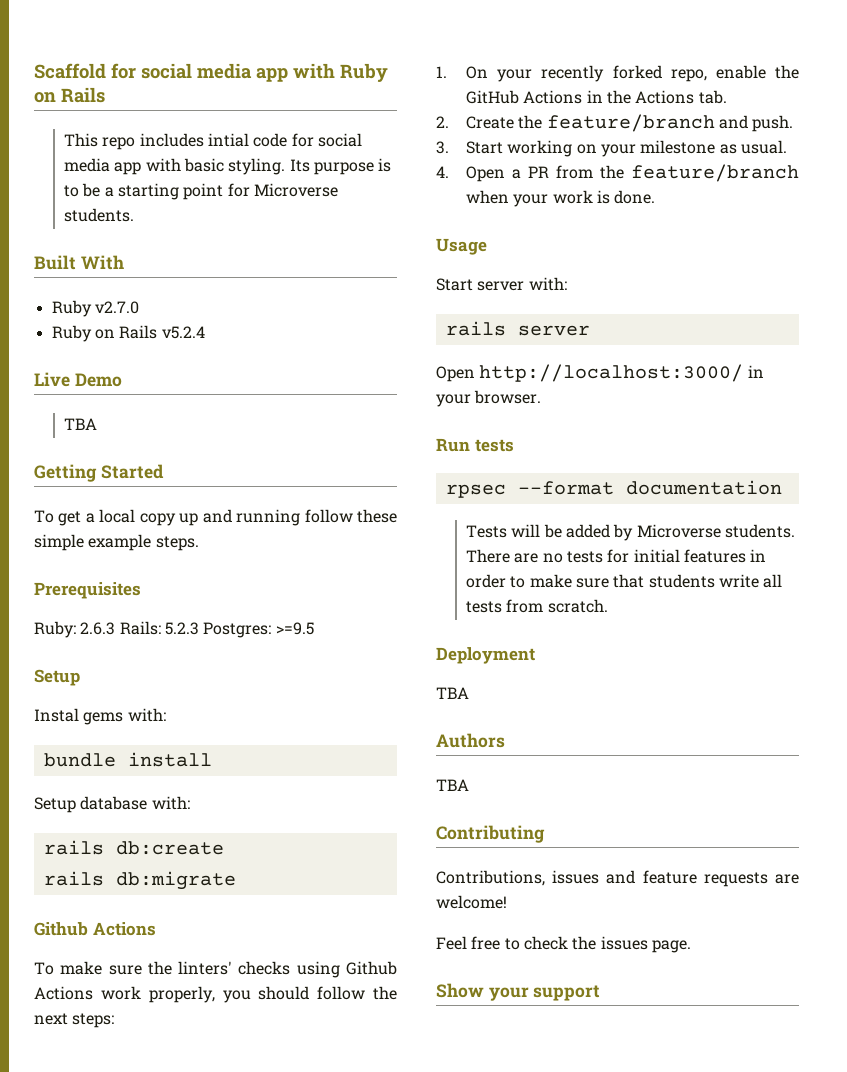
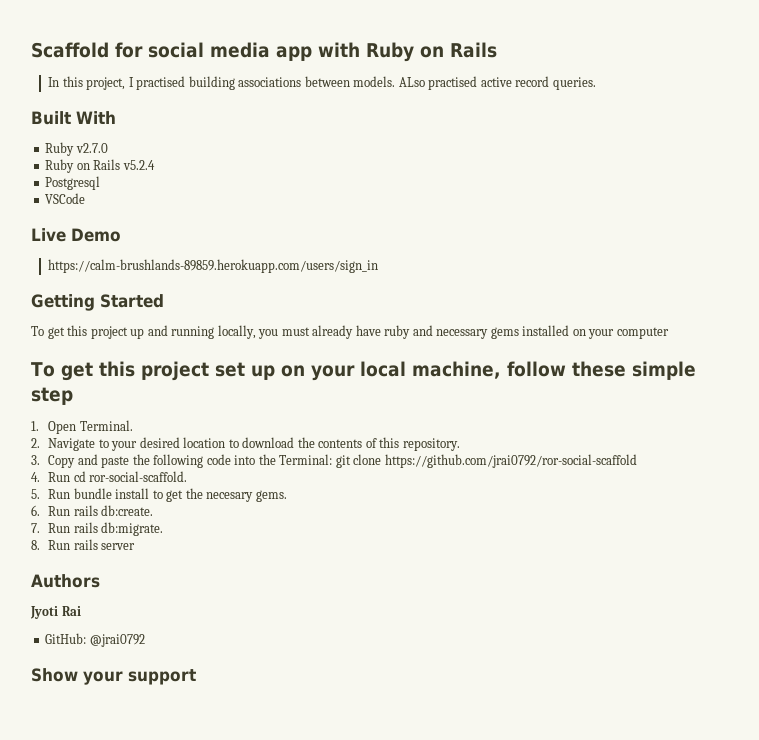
[64,133,362,150] [64,158,392,175] [64,183,338,200] [64,208,135,222] This repo includes intial code for social media app with basic styling. Its purpose is to be a starting point for Microverse students. -> [48,76,596,90] In this project, I practised building associations between models. ALso practised active record queries.
(205, 332) none -> [45,176,101,190] [45,193,86,204] // Postgresql // VSCode
[64,418,98,430] TBA -> [48,259,379,273] https://calm-brushlands-89859.herokuapp.com/users/sign_in
[85,509,398,526] [34,534,199,551] [34,582,141,599] [34,621,314,638] [34,669,80,686] [34,708,166,725] [43,752,212,767] [34,796,190,813] [43,840,224,855] [43,871,236,890] [34,922,156,936] [34,961,397,978] [34,986,397,1003] [34,1013,115,1028] [436,65,799,82] [466,90,727,104] [436,114,794,132] [436,140,787,157] [436,164,799,182] [466,190,656,207] [436,238,487,255] [436,277,567,291] [445,321,590,336] [436,364,764,382] [436,390,542,407] [436,438,514,452] [445,480,782,498] [466,524,795,541] [466,549,767,563] [466,574,783,588] [466,599,608,613] [436,647,535,664] [436,687,469,699] [436,733,505,748] [436,779,469,791] [436,825,545,843] [436,870,799,887] [436,895,507,909] [436,936,691,953] a local copy up and running follow these simple example steps. // Prerequisites // Ruby: 2.6.3 Rails: 5.2.3 Postgres: >=9.5 // Setup // Instal gems with: // bundle install // Setup database with: // rails db:create // rails db:migrate // Github Actions // To make sure the linters' checks using Github Actions work properly, you should follow the next steps: // 1. On your recently forked repo, enable the GitHub Actions in the Actions tab. // 2. Create the feature/branch and push. // 3. Start working on your milestone as usual. // 4. Open a PR from the feature/branch when your work is done. // Usage // Start server with: // rails server // Open http://localhost:3000/ in your browser. // Run tests // rpsec --format documentation // Tests will be added by Microverse students. There are no tests for initial features in order to make sure that students write all tests from scratch. // Deployment // TBA // Authors // TBA // Contributing // Contributions, issues and feature requests are welcome! // Feel free to check the issues page. -> [67,325,669,339] [31,361,696,381] [31,387,73,405] [31,420,133,434] [31,437,460,451] [31,454,637,468] [31,471,188,482] [31,488,287,502] [31,505,154,516] [31,522,164,536] [31,539,136,550] [31,574,100,588] [30,606,81,619] [45,633,145,647] this project up and running locally, you must already have ruby and necessary gems installed on your computer // To get this project set up on your local machine, follow these simple step // 1. Open Terminal. // 2. Navigate to your desired location to download the contents of this repository. // 3. Copy and paste the following code into the Terminal: git clone https://github.com/jrai0792/ror-social-scaffold // 4. Run cd ror-social-scaffold. // 5. Run bundle install to get the necesary gems. // 6. Run rails db:create. // 7. Run rails db:migrate. // 8. Run rails server // Authors // Jyoti Rai // GitHub: @jrai0792

